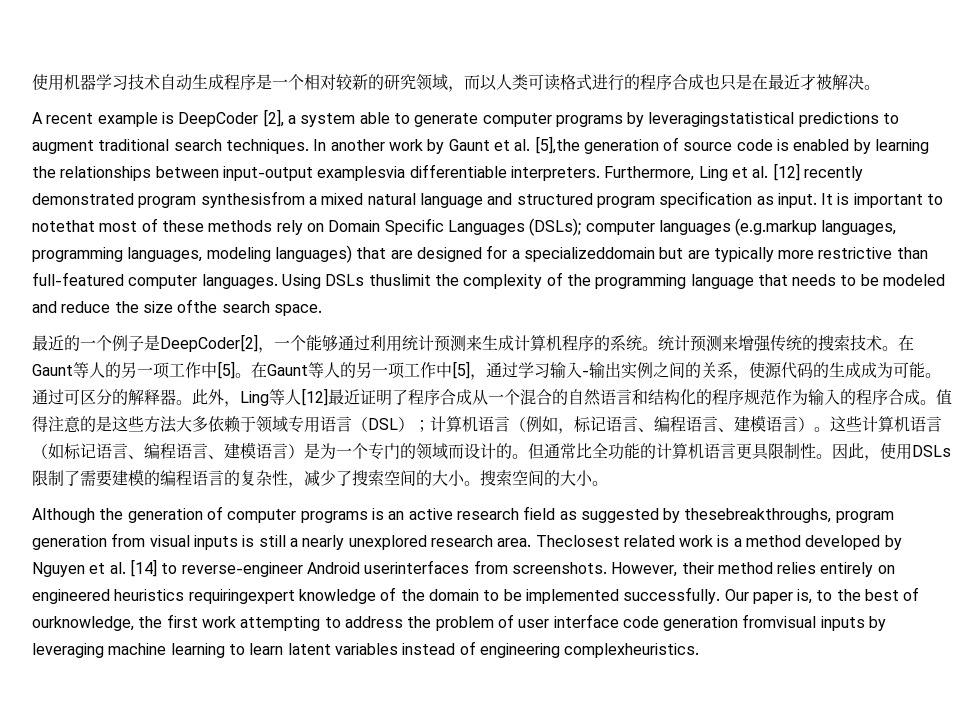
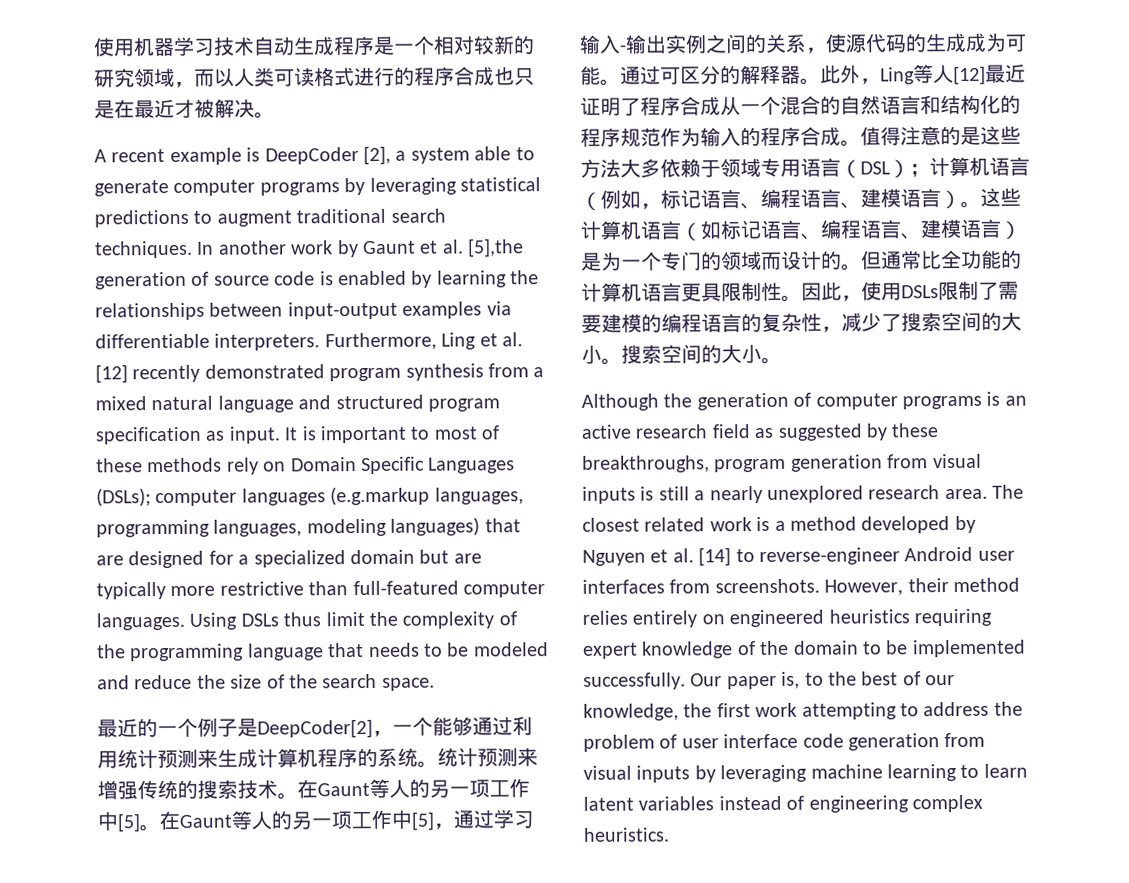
[648,112,795,127] leveragingstatistical -> [369,177,541,195] leveraging statistical
[317,166,406,181] examplesvia -> [402,301,512,319] examples via
[200,191,305,208] synthesisfrom -> [405,363,529,381] synthesis from
[32,220,95,232] notethat -> (430, 433) none
[523,247,655,262] specializeddomain -> [253,549,415,568] specialized domain
[368,274,431,286] thuslimit -> [283,612,365,627] thus limit
[177,299,218,313] ofthe -> [266,674,318,689] of the
[684,508,832,523] thesebreakthroughs, -> [891,423,939,438] [582,455,710,473] these breakthroughs,
[535,535,620,547] Theclosest -> [992,484,1025,499] [582,517,640,532] The closest
[364,560,470,574] userinterfaces -> [977,550,1015,561] [582,579,665,594] user interfaces
[188,589,295,604] requiringexpert -> [914,608,992,627] [583,642,638,659] requiring expert
[32,616,134,631] ourknowledge, -> [925,675,956,686] [583,703,679,721] our knowledge,
[742,614,817,628] fromvisual -> [944,732,986,748] [583,765,632,780] from visual
[564,643,700,658] complexheuristics. -> [912,794,983,813] [583,827,670,842] complex heuristics.

